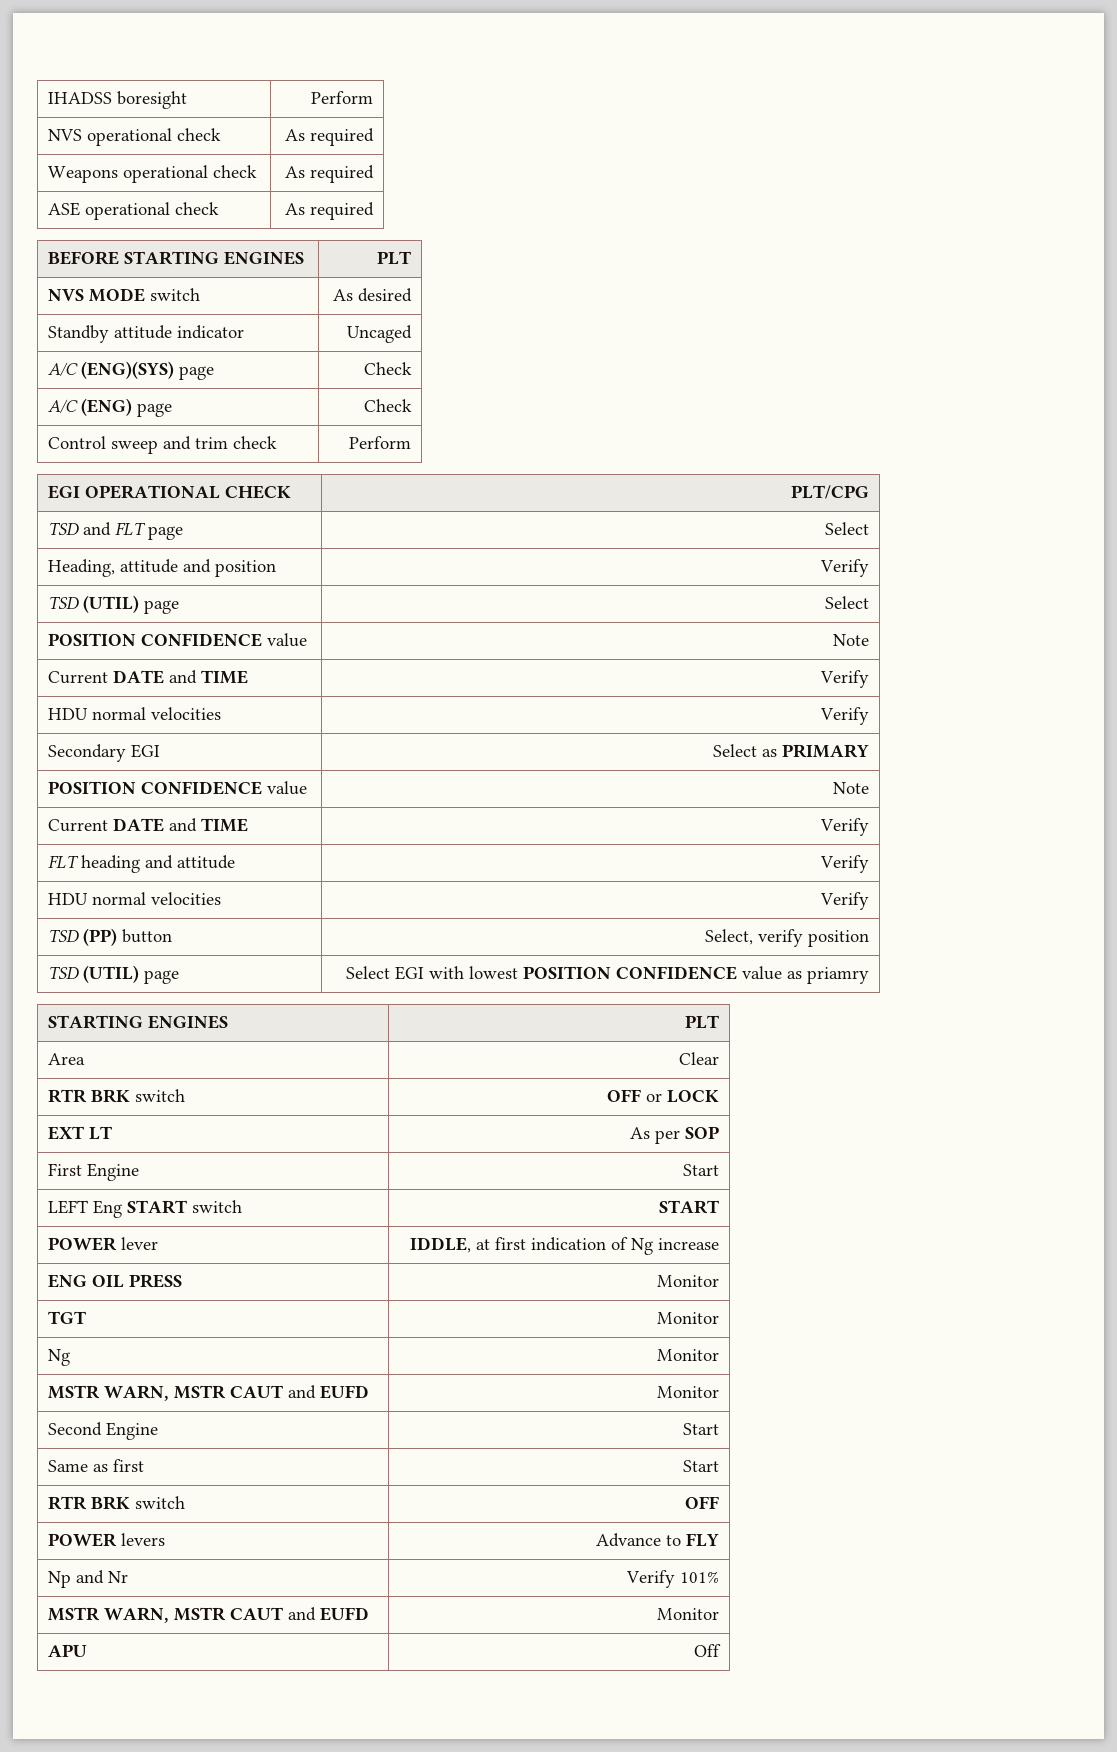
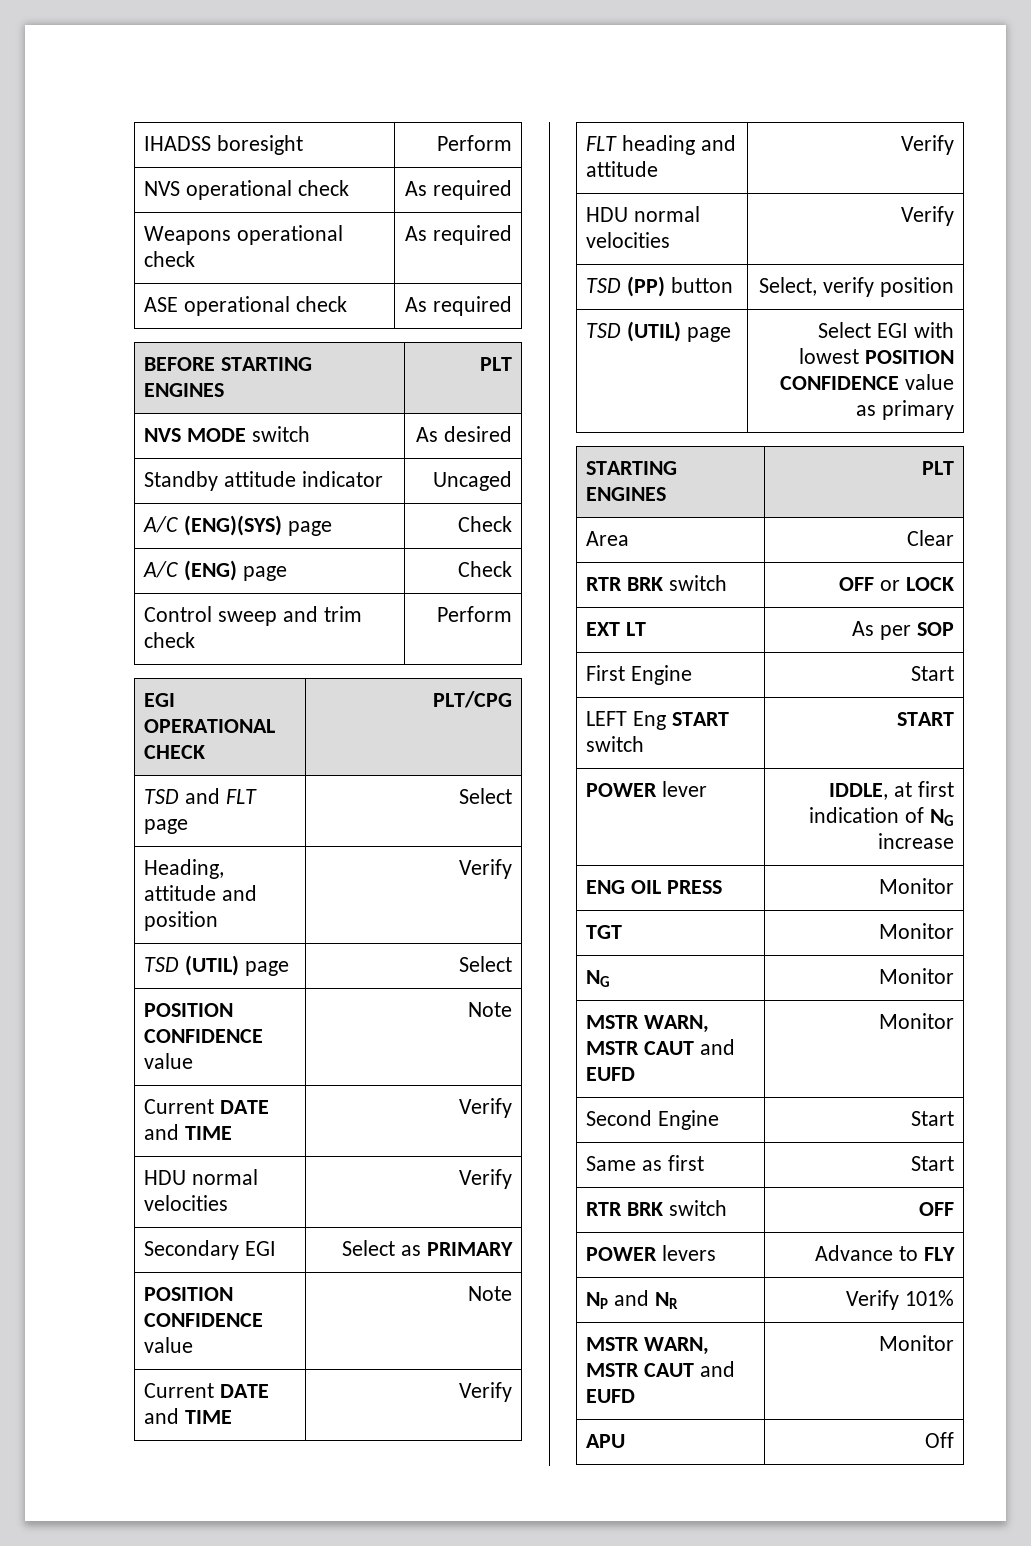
[807,967,870,984] priamry -> [881,400,954,420] primary
[631,1238,654,1255] Ng -> [929,809,954,826] NG
[47,1349,70,1366] Ng -> [586,970,611,987] NG
[47,1570,128,1588] Np and Nr -> [586,1290,679,1309] NP and NR

